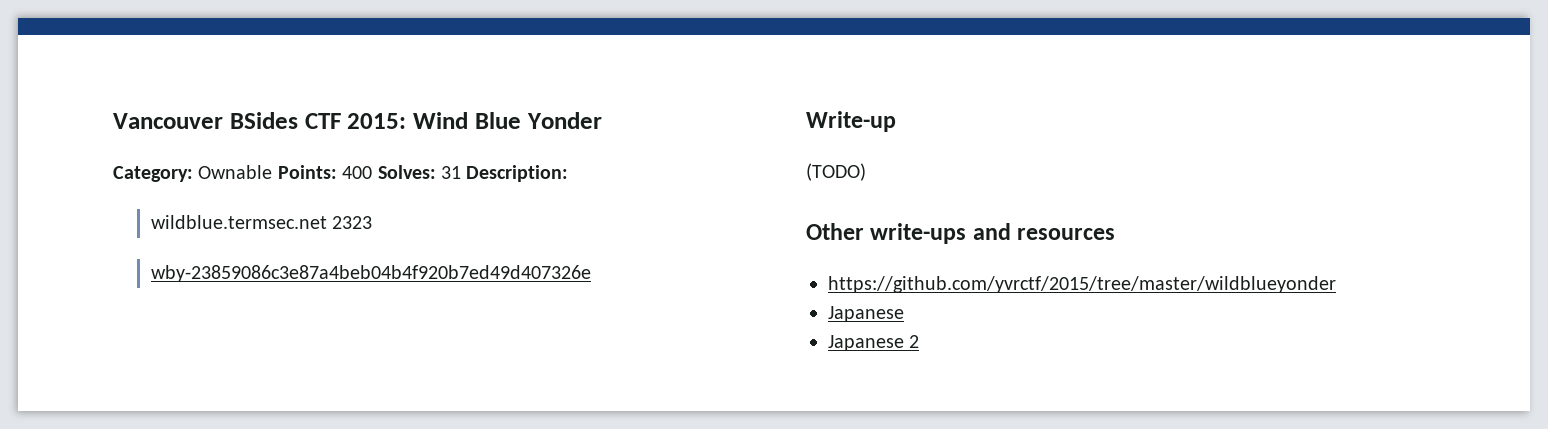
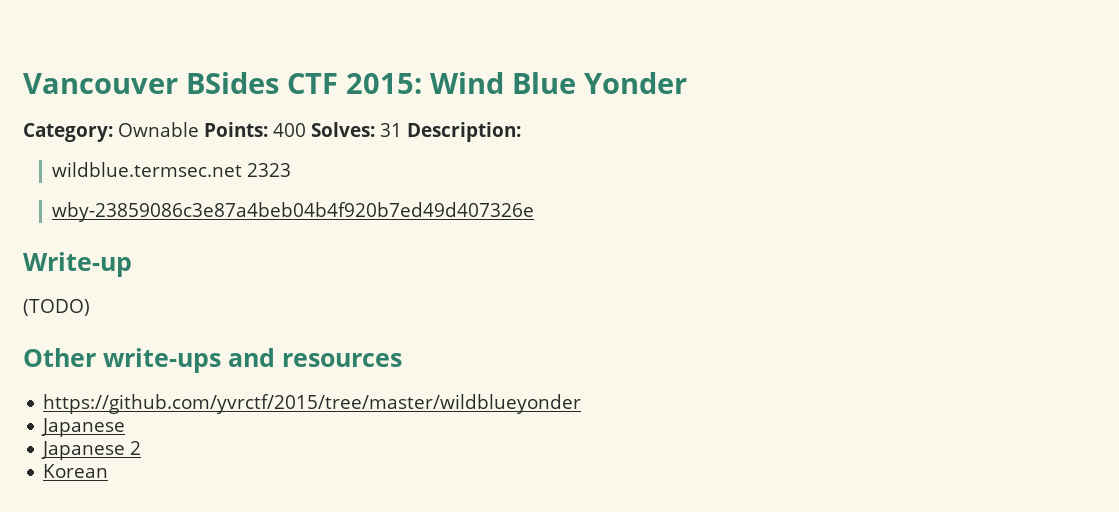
(920, 341) none -> [43,464,109,478] // Korean

